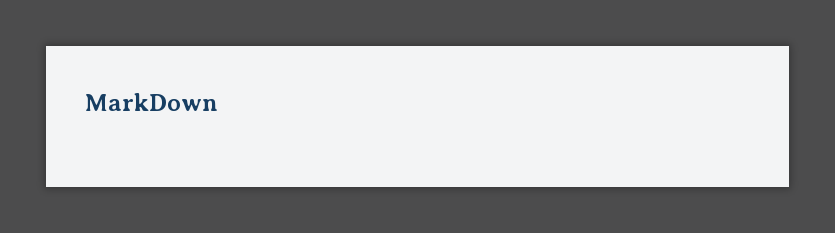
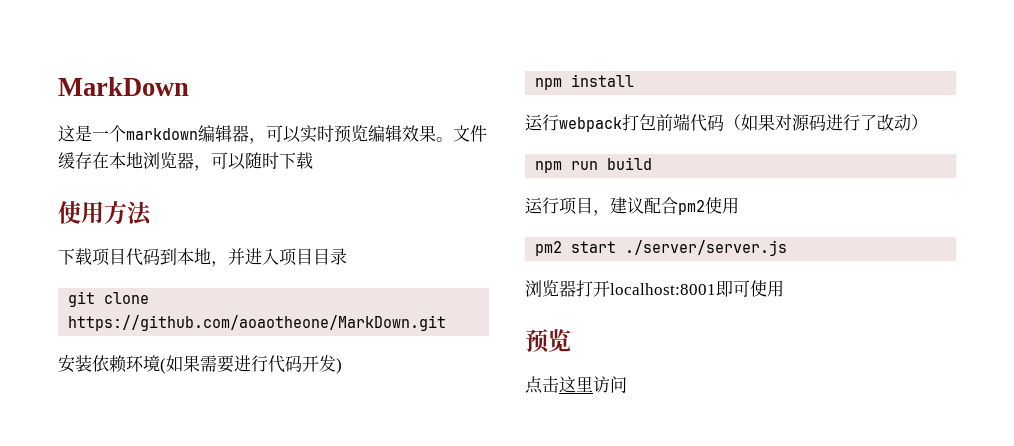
(218, 102) none -> [58,125,487,144] [58,152,313,171] [58,201,152,226] [58,248,347,267] [68,291,150,307] [68,315,447,331] [58,355,342,374] [535,74,635,90] [525,113,928,132] [535,157,653,173] [525,197,739,216] [535,240,788,256] [525,280,784,297] [525,329,571,353] [525,376,627,394] // 这是一个markdown编辑器，可以实时预览编辑效果。文件缓存在本地浏览器，可以随时下载 // 使用方法 // 下载项目代码到本地，并进入项目目录 // git clone https://github.com/aoaotheone/MarkDown.git // 安装依赖环境(如果需要进行代码开发) // npm install // 运行webpack打包前端代码（如果对源码进行了改动） // npm run build // 运行项目，建议配合pm2使用 // pm2 start ./server/server.js // 浏览器打开localhost:8001即可使用 // 预览 // 点击这里访问

